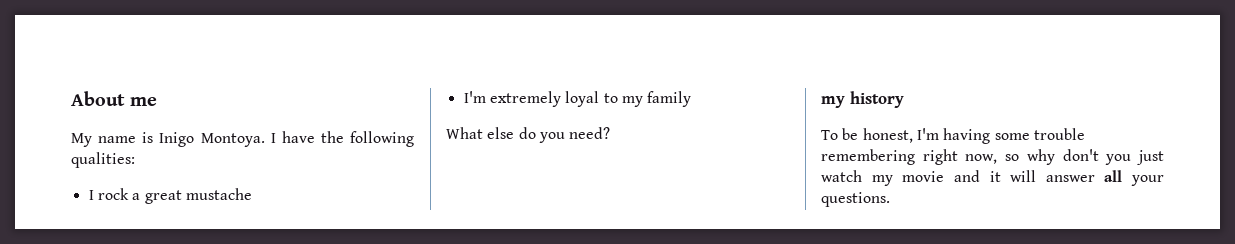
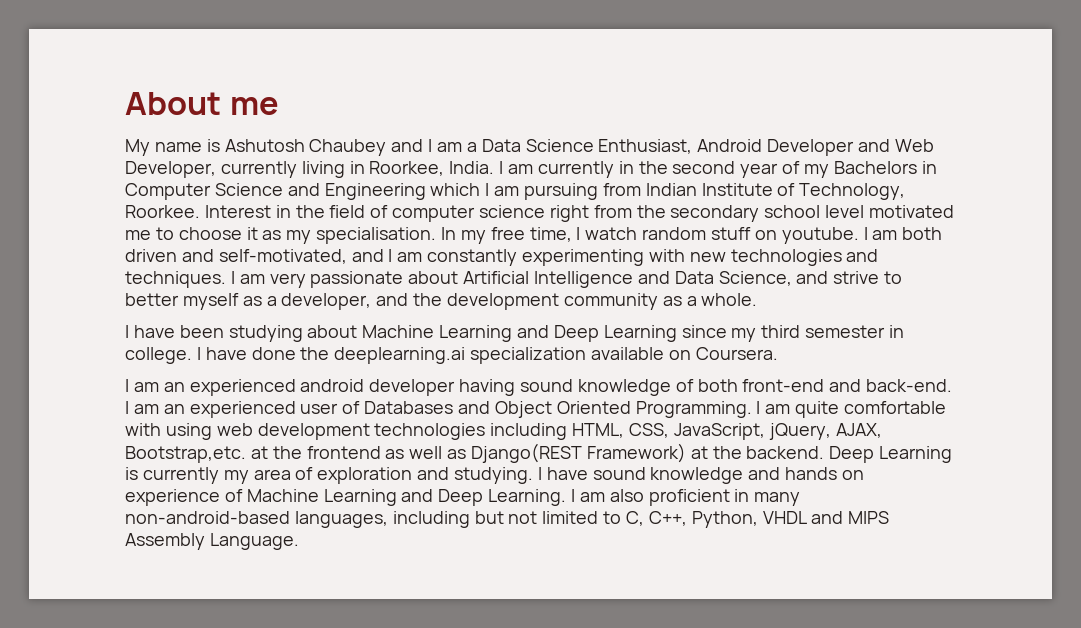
[159,131,414,147] [71,152,135,168] [88,188,252,204] [463,91,692,107] [446,127,611,143] [821,91,904,108] [821,128,1085,144] [821,149,1164,165] [821,170,1164,186] [821,192,890,207] Inigo Montoya. I have the following qualities: // I rock a great mustache // I'm extremely loyal to my family // What else do you need? // my history // To be honest, I'm having some trouble remembering right now, so why don't you just watch my movie and it will answer all your questions. -> [224,139,934,156] [125,161,937,178] [125,183,906,200] [125,205,955,222] [125,227,943,244] [125,249,879,266] [125,271,903,288] [125,293,758,310] [125,325,905,342] [125,347,778,364] [125,379,953,396] [125,401,947,418] [125,423,882,440] [125,443,953,463] [125,467,865,484] [125,489,801,506] [125,511,890,528] [125,533,299,550] Ashutosh Chaubey and I am a Data Science Enthusiast, Android Developer and Web Developer, currently living in Roorkee, India. I am currently in the second year of my Bachelors in Computer Science and Engineering which I am pursuing from Indian Institute of Technology, Roorkee. Interest in the field of computer science right from the secondary school level motivated me to choose it as my specialisation. In my free time, I watch random stuff on youtube. I am both driven and self-motivated, and I am constantly experimenting with new technologies and techniques. I am very passionate about Artificial Intelligence and Data Science, and strive to better myself as a developer, and the development community as a whole. // I have been studying about Machine Learning and Deep Learning since my third semester in college. I have done the deeplearning.ai specialization available on Coursera. // I am an experienced android developer having sound knowledge of both front-end and back-end. I am an experienced user of Databases and Object Oriented Programming. I am quite comfortable with using web development technologies including HTML, CSS, JavaScript, jQuery, AJAX, Bootstrap,etc. at the frontend as well as Django(REST Framework) at the backend. Deep Learning is currently my area of exploration and studying. I have sound knowledge and hands on experience of Machine Learning and Deep Learning. I am also proficient in many non-android-based languages, including but not limited to C, C++, Python, VHDL and MIPS Assembly Language.

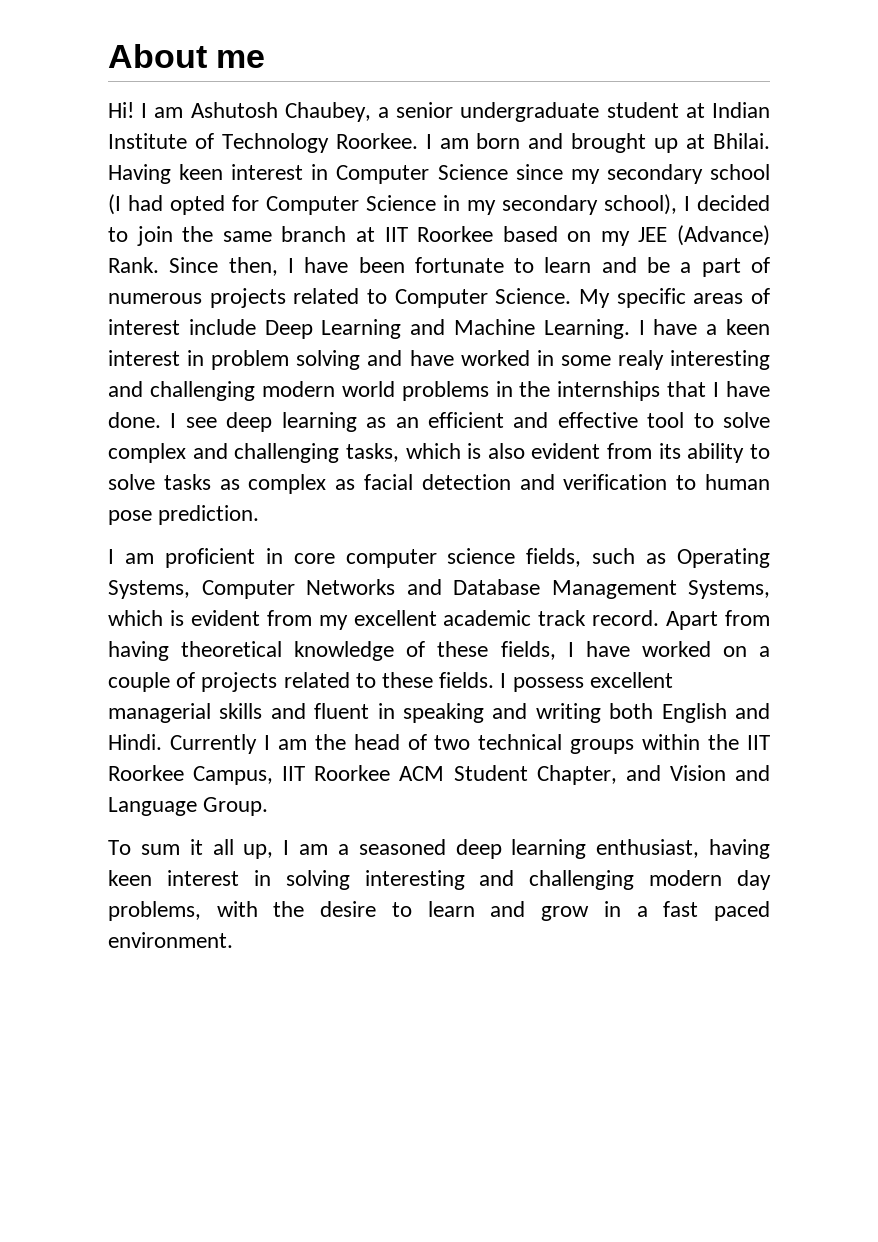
[125,139,934,156] [125,161,937,178] [125,183,906,200] [125,205,955,222] [125,227,943,244] [125,249,879,266] [125,271,903,288] [125,293,758,310] [125,325,905,342] [125,347,778,364] [125,379,953,396] [125,401,947,418] [125,423,882,440] [125,443,953,463] [125,467,865,484] [125,489,801,506] [125,511,890,528] [125,533,299,550] My name is Ashutosh Chaubey and I am a Data Science Enthusiast, Android Developer and Web Developer, currently living in Roorkee, India. I am currently in the second year of my Bachelors in Computer Science and Engineering which I am pursuing from Indian Institute of Technology, Roorkee. Interest in the field of computer science right from the secondary school level motivated me to choose it as my specialisation. In my free time, I watch random stuff on youtube. I am both driven and self-motivated, and I am constantly experimenting with new technologies and techniques. I am very passionate about Artificial Intelligence and Data Science, and strive to better myself as a developer, and the development community as a whole. // I have been studying about Machine Learning and Deep Learning since my third semester in college. I have done the deeplearning.ai specialization available on Coursera. // I am an experienced android developer having sound knowledge of both front-end and back-end. I am an experienced user of Databases and Object Oriented Programming. I am quite comfortable with using web development technologies including HTML, CSS, JavaScript, jQuery, AJAX, Bootstrap,etc. at the frontend as well as Django(REST Framework) at the backend. Deep Learning is currently my area of exploration and studying. I have sound knowledge and hands on experience of Machine Learning and Deep Learning. I am also proficient in many non-android-based languages, including but not limited to C, C++, Python, VHDL and MIPS Assembly Language. -> [108,102,770,122] [108,133,770,153] [108,164,770,184] [108,194,770,215] [108,225,770,246] [108,257,770,277] [108,288,770,308] [108,319,770,339] [108,350,771,370] [108,381,770,401] [108,412,770,432] [108,443,770,463] [108,474,770,494] [108,505,260,525] [108,548,770,568] [108,579,770,599] [108,610,770,630] [108,641,771,661] [108,672,673,692] [108,703,770,723] [108,734,770,754] [108,765,770,785] [108,797,269,816] [108,839,771,859] [108,870,771,890] [108,901,771,921] [108,932,233,948] Hi! I am Ashutosh Chaubey, a senior undergraduate student at Indian Institute of Technology Roorkee. I am born and brought up at Bhilai. Having keen interest in Computer Science since my secondary school (I had opted for Computer Science in my secondary school), I decided to join the same branch at IIT Roorkee based on my JEE (Advance) Rank. Since then, I have been fortunate to learn and be a part of numerous projects related to Computer Science. My specific areas of interest include Deep Learning and Machine Learning. I have a keen interest in problem solving and have worked in some realy interesting and challenging modern world problems in the internships that I have done. I see deep learning as an efficient and effective tool to solve complex and challenging tasks, which is also evident from its ability to solve tasks as complex as facial detection and verification to human pose prediction. // I am proficient in core computer science fields, such as Operating Systems, Computer Networks and Database Management Systems, which is evident from my excellent academic track record. Apart from having theoretical knowledge of these fields, I have worked on a couple of projects related to these fields. I possess excellent managerial skills and fluent in speaking and writing both English and Hindi. Currently I am the head of two technical groups within the IIT Roorkee Campus, IIT Roorkee ACM Student Chapter, and Vision and Language Group. // To sum it all up, I am a seasoned deep learning enthusiast, having keen interest in solving interesting and challenging modern day problems, with the desire to learn and grow in a fast paced environment.

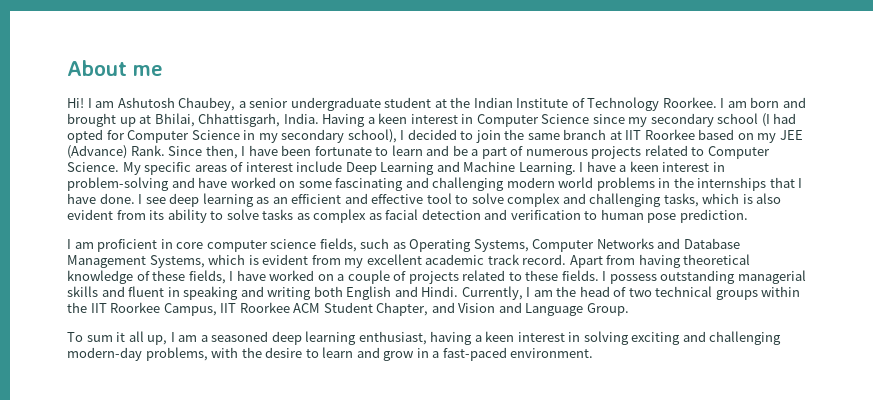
(705, 110) none -> [450,97,471,108] the
[712,133,770,149] [108,164,171,184] Bhilai. Having -> [154,113,375,127] Bhilai, Chhattisgarh, India. Having a
[211,350,361,370] problem solving -> [67,177,169,191] problem-solving
[536,350,771,370] in some realy interesting -> [279,178,404,191] on some fascinating
[589,672,673,688] excellent -> [660,270,736,284] outstanding
[169,734,257,754] Currently -> [461,286,523,300] Currently,
(771, 849) none -> [474,335,482,342] a
[364,870,771,890] interesting and challenging modern day -> [631,331,782,345] [67,347,142,361] exciting and challenging modern-day
[663,901,771,921] fast paced -> [442,347,507,361] fast-paced

